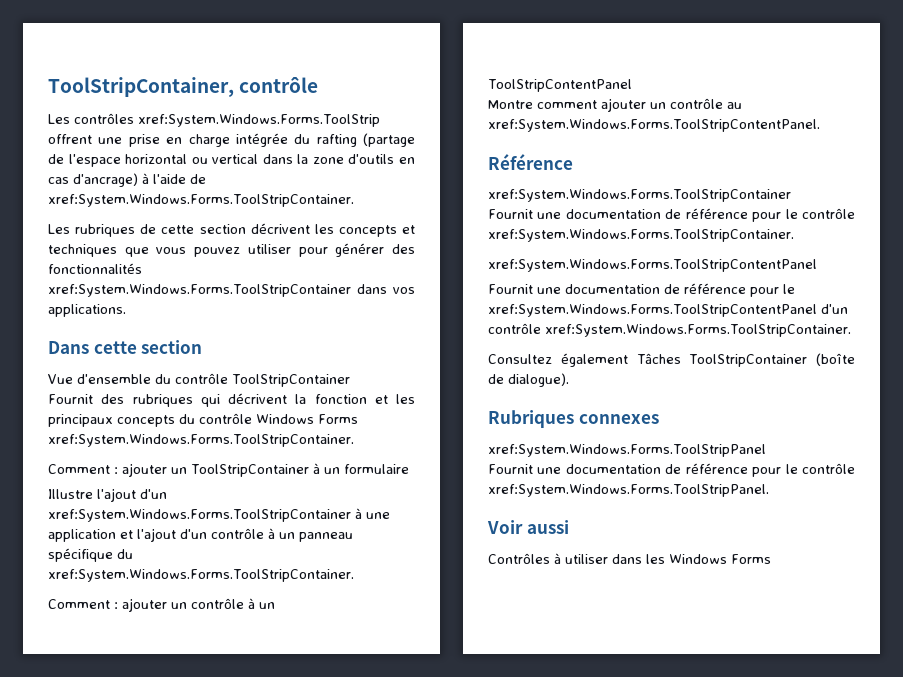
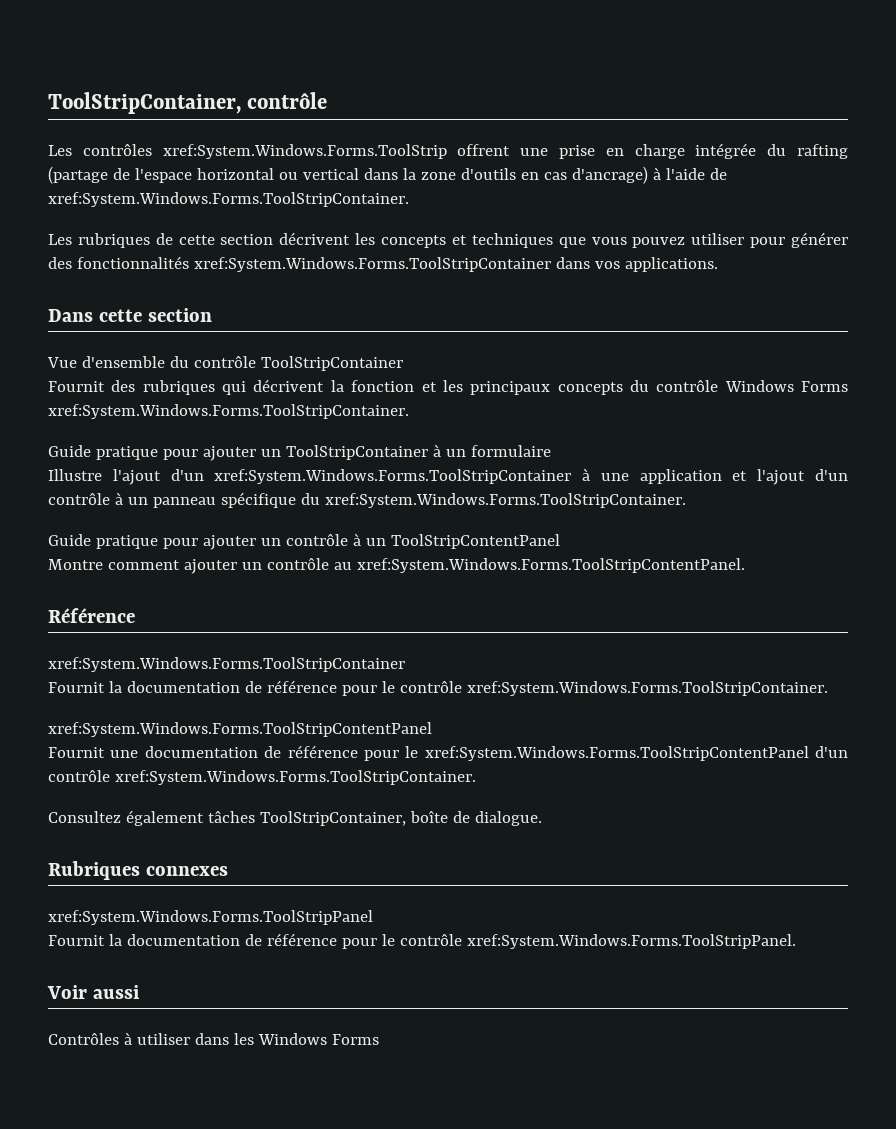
[48,464,118,474] Comment : -> [48,445,198,460] Guide pratique pour
[48,599,118,609] Comment : -> [48,534,198,549] Guide pratique pour
[537,212,562,219] une -> [108,681,122,693] la
[636,353,855,367] [488,373,569,387] Tâches ToolStripContainer (boîte de dialogue). -> [207,811,542,826] tâches ToolStripContainer, boîte de dialogue.
[537,467,562,474] une -> [108,934,122,946] la

